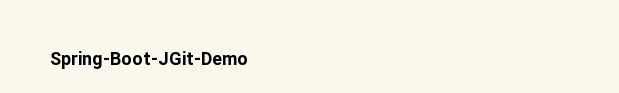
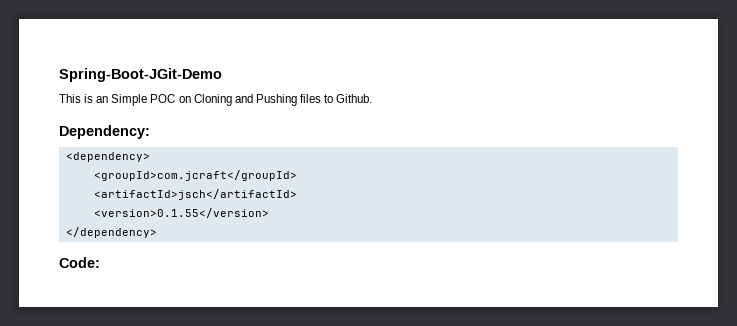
(248, 60) none -> [59,94,373,106] [59,125,150,139] [65,152,150,162] [93,170,297,181] [93,189,297,200] [93,208,269,218] [65,227,157,238] [59,257,100,268] // This is an Simple POC on Cloning and Pushing files to Github. // Dependency: // <dependency> // <groupId>com.jcraft</groupId> // <artifactId>jsch</artifactId> // <version>0.1.55</version> // </dependency> // Code:

